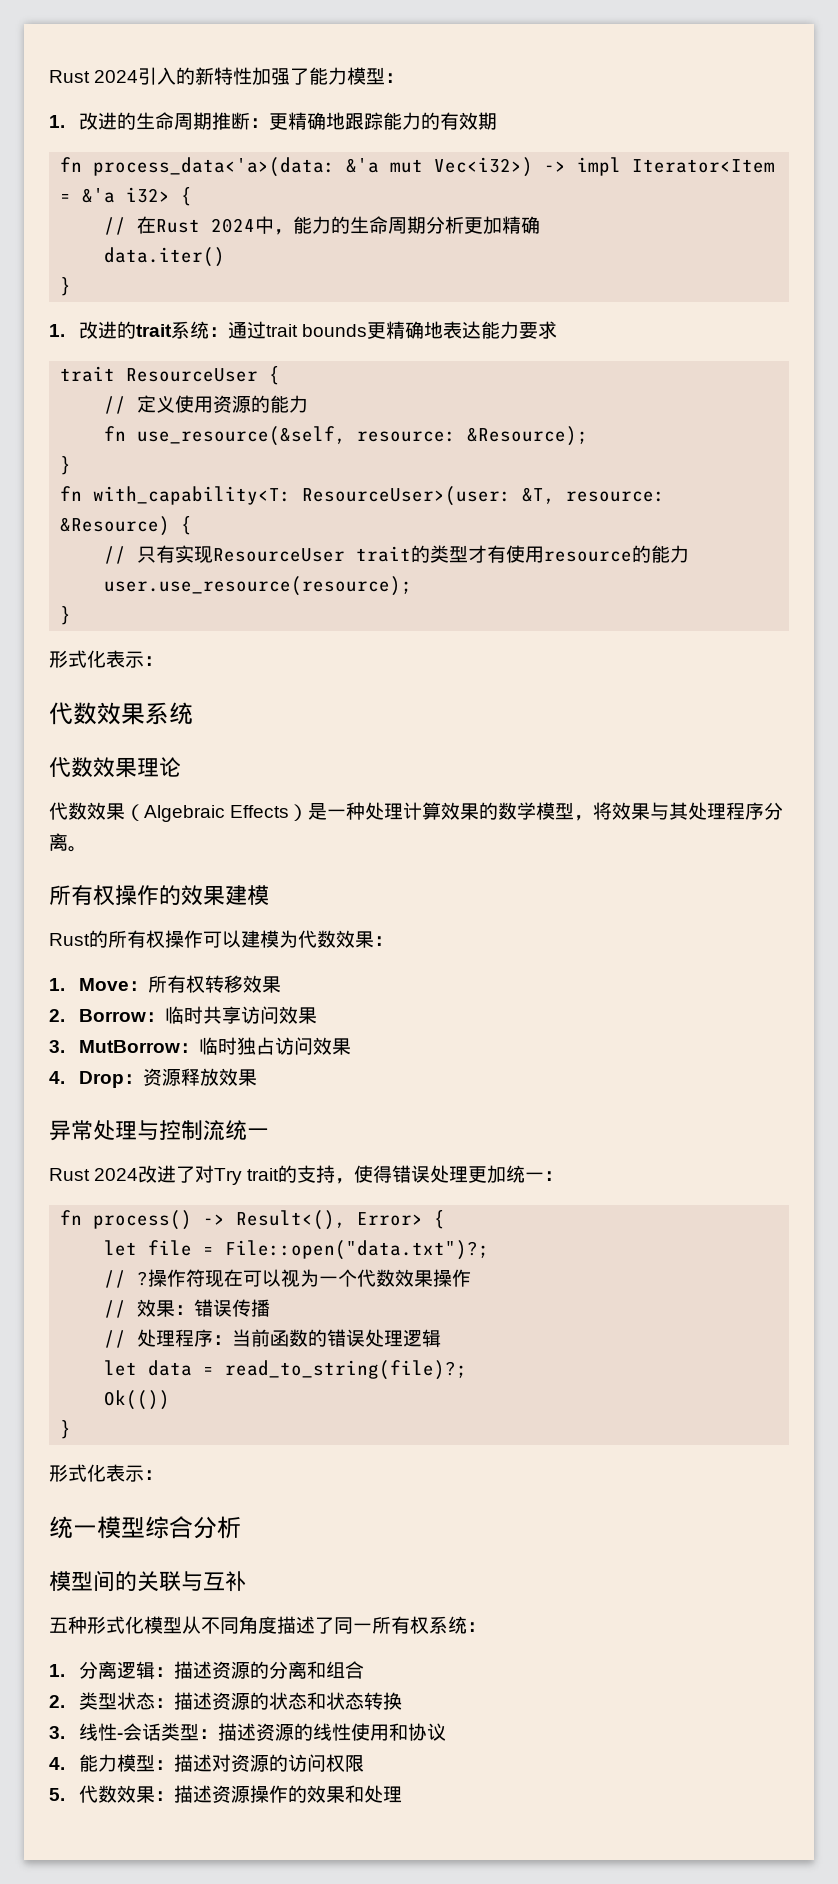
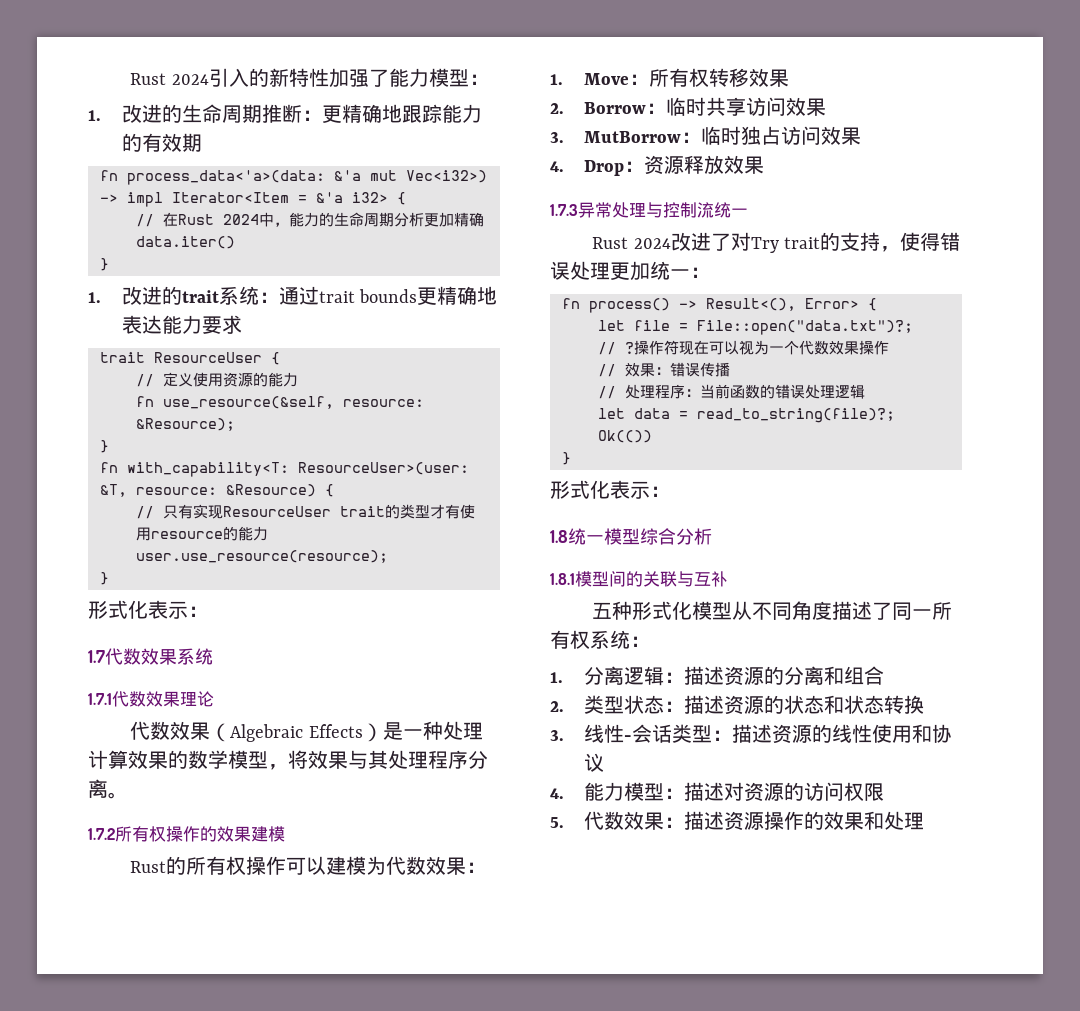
(163, 661) none -> [88,650,105,663] 1.7
(193, 713) none -> [88,693,112,705] 1.7.1
(87, 849) none -> [88,828,115,840] 1.7.2
(257, 1077) none -> [550,204,578,216] 1.7.3
(163, 1475) none -> [550,530,568,543] 1.8
(241, 1527) none -> [550,573,575,585] 1.8.1

